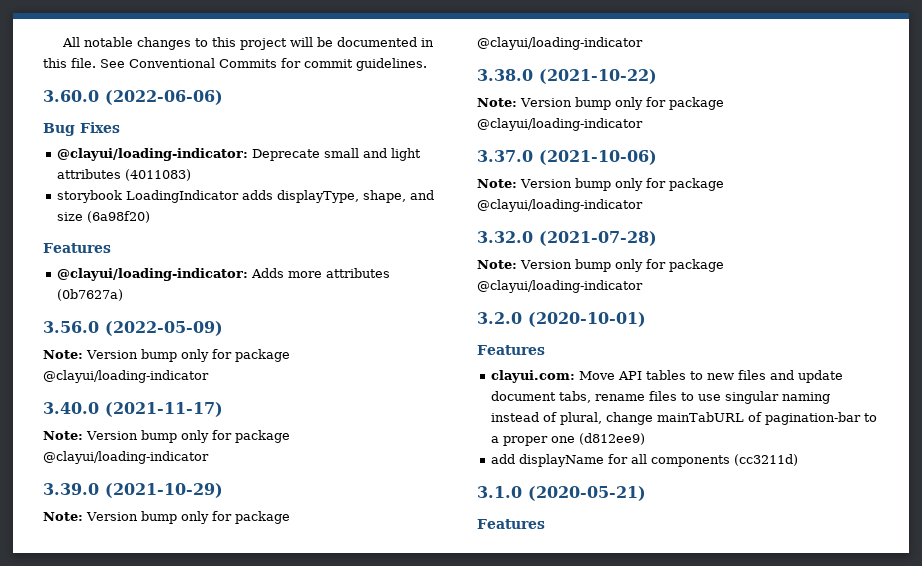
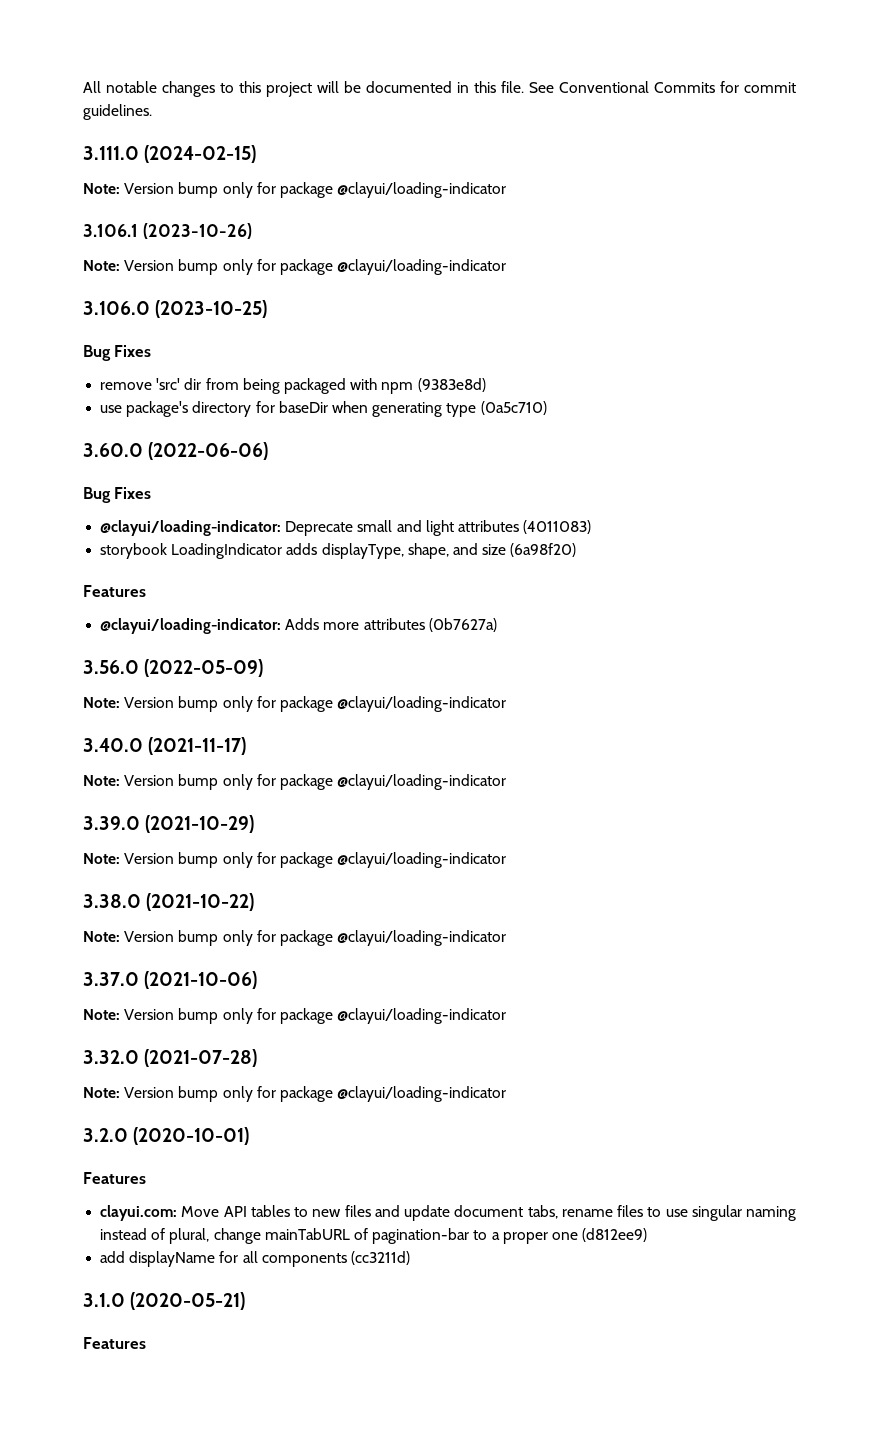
(427, 64) none -> [83,145,257,163] [83,182,507,198] [83,223,252,239] [83,259,507,275] [83,300,268,318] [83,345,152,361] [100,378,486,394] [100,401,547,417] // 3.111.0 (2024-02-15) // Note: Version bump only for package @clayui/loading-indicator // 3.106.1 (2023-10-26) // Note: Version bump only for package @clayui/loading-indicator // 3.106.0 (2023-10-25) // Bug Fixes // remove 'src' dir from being packaged with npm (9383e8d) // use package's directory for baseDir when generating type (0a5c710)

